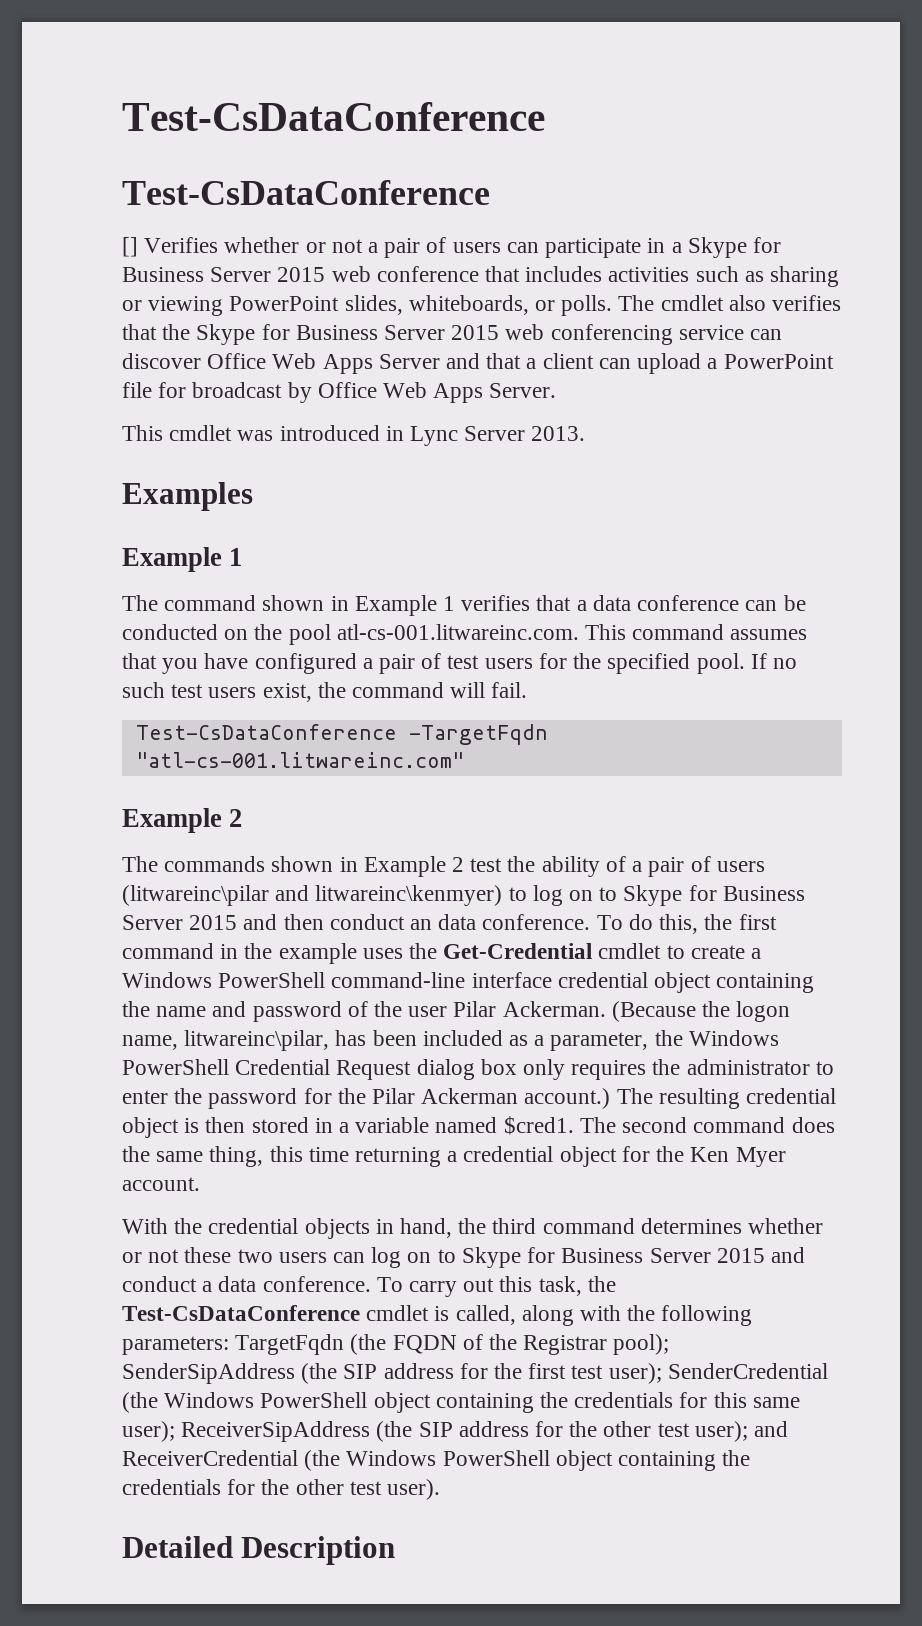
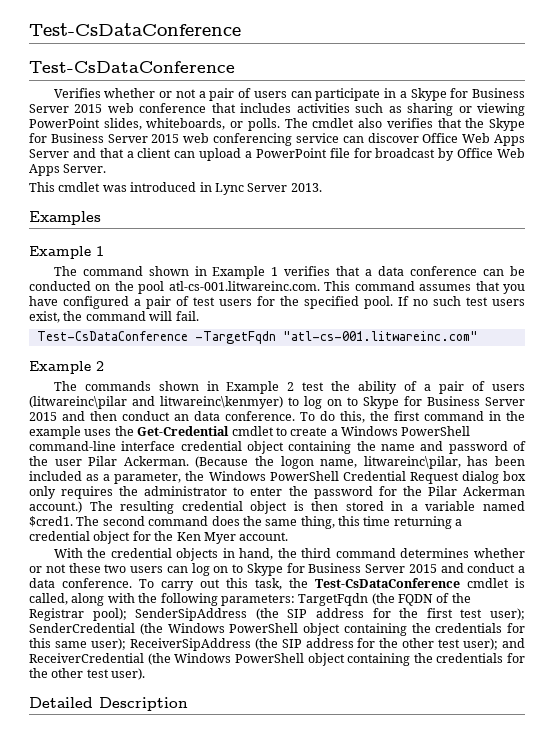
[122,237,138,257] [] -> (235, 67) none

